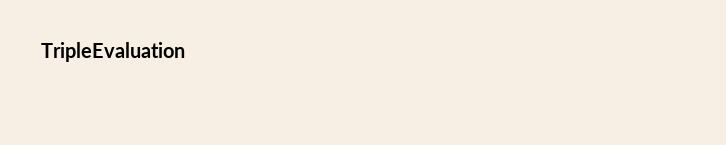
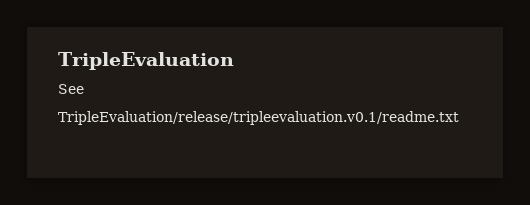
(185, 52) none -> [58,84,84,94] [58,111,459,125] // See // TripleEvaluation/release/tripleevaluation.v0.1/readme.txt

